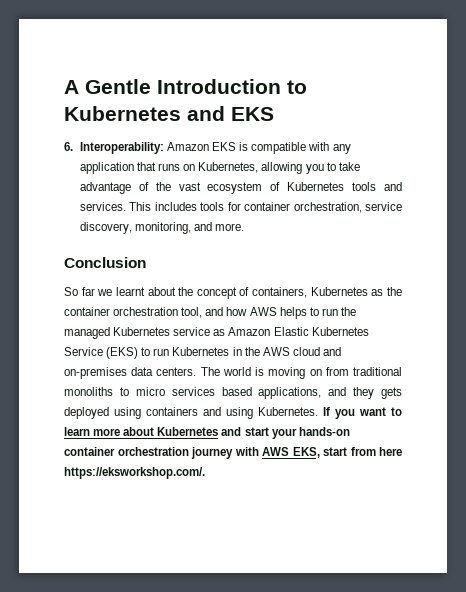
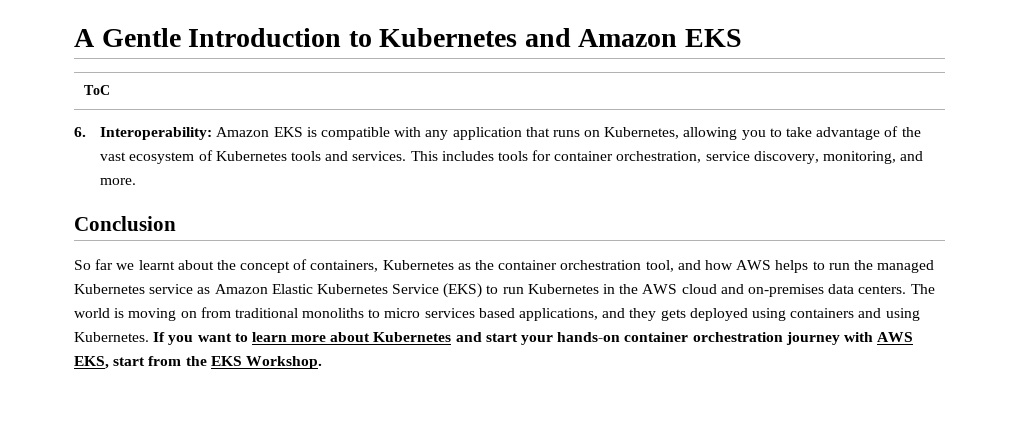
[231,107,274,121] EKS -> [578,29,742,47] [83,85,110,95] Amazon EKS // ToC
[379,447,402,456] [64,467,205,479] here https://eksworkshop.com/. -> [185,356,322,369] the EKS Workshop.

